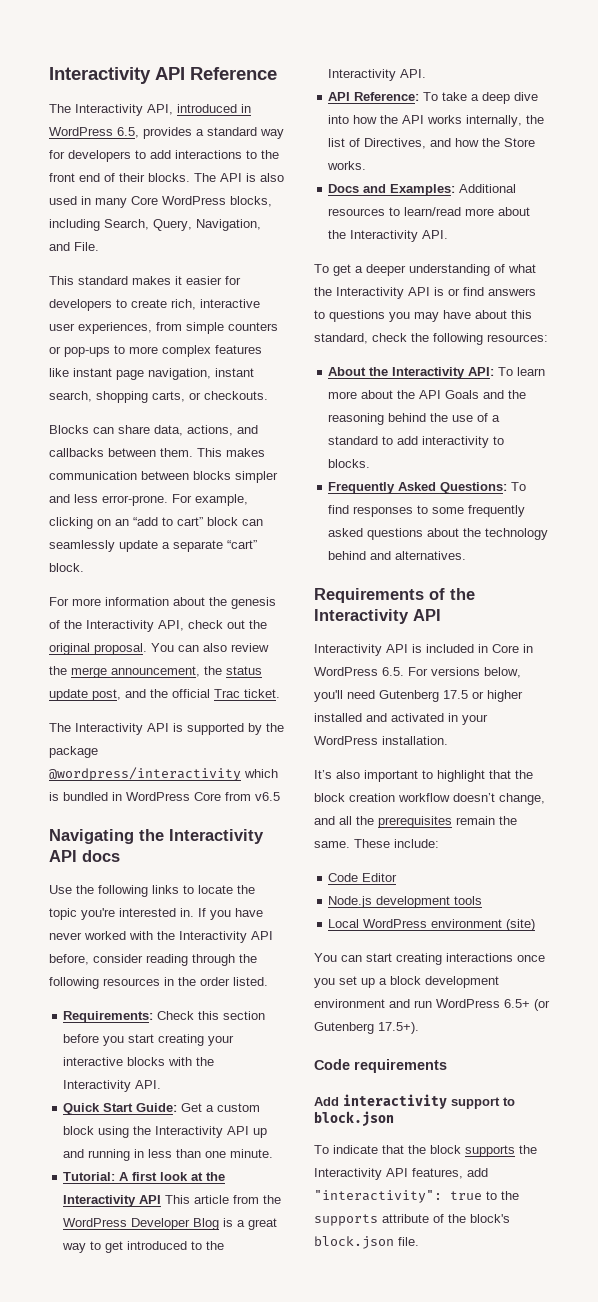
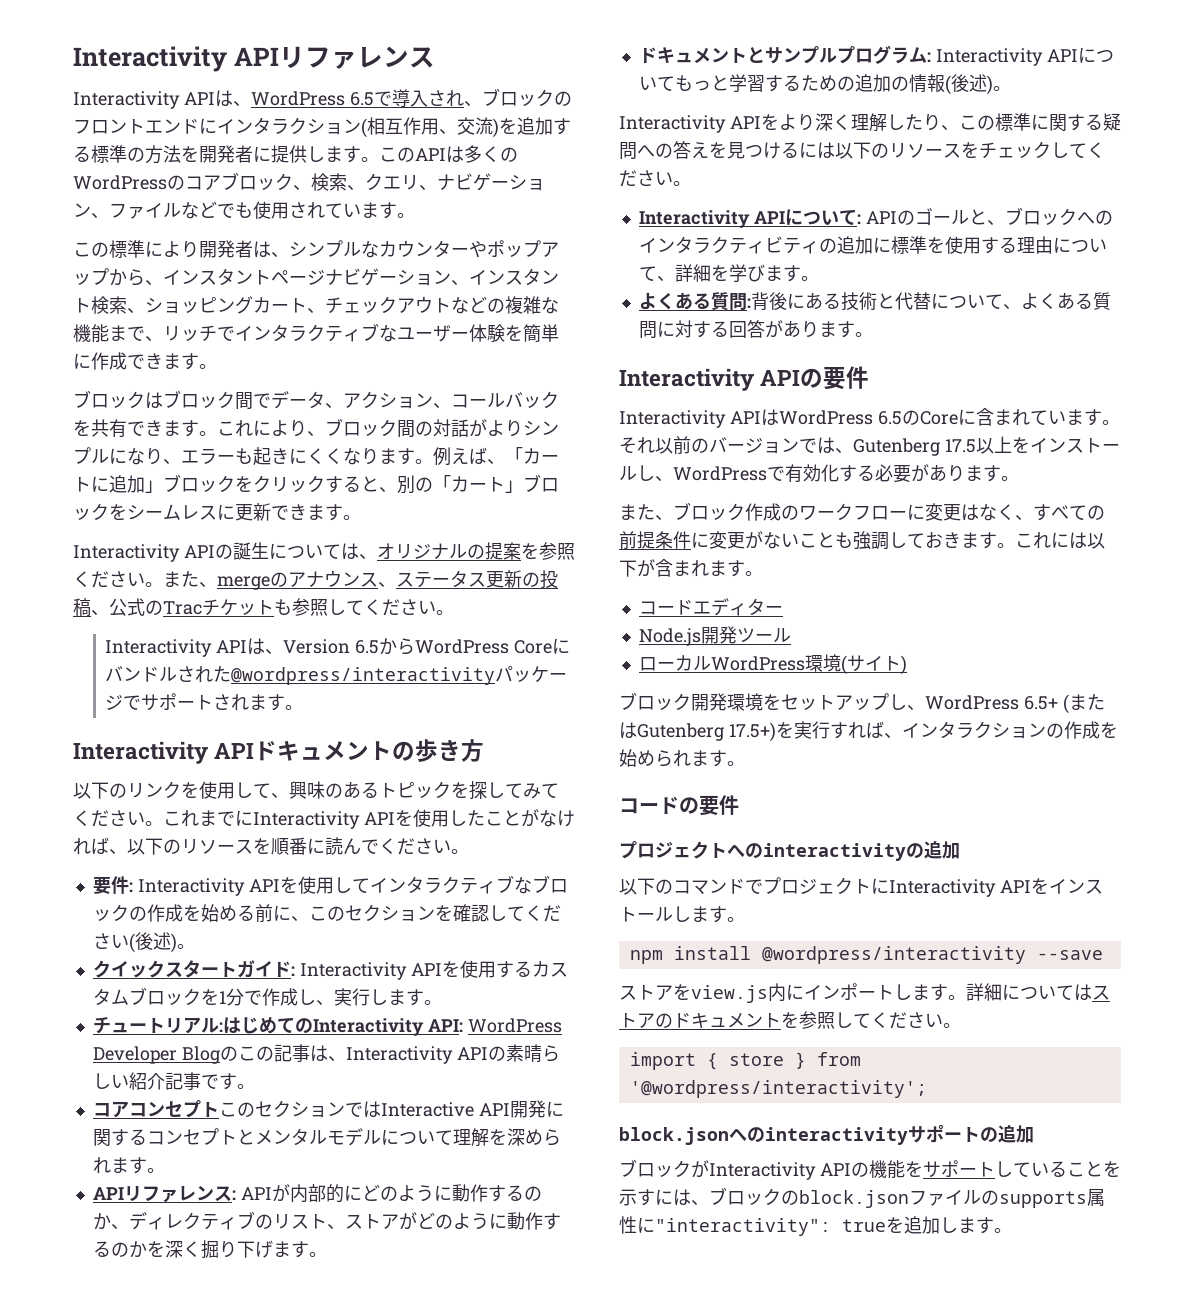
[49,67,277,84] [49,104,251,116] [49,127,284,139] [49,150,279,162] [49,173,284,182] [49,196,272,208] [49,219,261,231] [49,242,99,251] [49,276,241,285] [49,299,260,311] [49,322,278,334] [49,345,262,357] [49,368,254,380] [49,391,268,403] [49,425,258,436] [49,448,265,457] [49,471,278,483] [49,494,248,506] [49,517,263,529] [49,540,257,552] [49,563,84,572] [49,597,276,609] [49,620,267,632] [49,643,269,655] [49,666,262,678] [49,689,280,701] [49,723,284,735] [49,746,98,758] [49,767,278,781] [49,792,280,801] [49,829,264,844] [49,850,120,862] [49,885,255,897] [49,908,263,920] [49,931,273,943] [49,954,257,966] [49,977,268,989] [63,1011,266,1023] [63,1034,235,1046] [63,1057,215,1066] [63,1080,162,1092] [63,1103,261,1115] [63,1126,268,1138] [63,1149,274,1161] [63,1172,226,1181] [63,1195,282,1207] [63,1218,278,1230] [62,1241,225,1253] [328,69,427,81] [328,92,539,104] [328,115,545,127] [328,138,536,149] [327,161,367,170] [328,184,517,196] [328,207,531,216] [328,230,449,242] [314,264,536,276] [314,287,536,299] [314,310,532,322] [314,333,548,345] [328,367,546,379] [328,390,527,399] [328,413,501,425] [328,436,505,448] [328,459,371,468] [328,482,527,494] [328,505,526,517] [328,528,549,540] [328,551,467,560] [314,588,475,603] [314,609,441,624] [314,644,533,656] [314,667,521,678] [314,690,523,702] [314,713,488,725] [314,736,448,745] [314,770,533,782] [314,793,545,805] [314,816,517,828] [314,839,439,848] [328,873,398,882] [328,896,483,908] [328,919,536,931] [314,953,545,965] [314,976,499,988] [314,999,550,1011] [314,1022,419,1034] [314,1059,447,1073] [314,1094,515,1109] [314,1111,394,1127] [314,1145,537,1157] [314,1168,488,1180] [314,1190,519,1203] [314,1214,510,1226] [314,1236,419,1249] Interactivity API Reference // The Interactivity API, introduced in WordPress 6.5, provides a standard way for developers to add interactions to the front end of their blocks. The API is also used in many Core WordPress blocks, including Search, Query, Navigation, and File. // This standard makes it easier for developers to create rich, interactive user experiences, from simple counters or pop-ups to more complex features like instant page navigation, instant search, shopping carts, or checkouts. // Blocks can share data, actions, and callbacks between them. This makes communication between blocks simpler and less error-prone. For example, clicking on an “add to cart” block can seamlessly update a separate “cart” block. // For more information about the genesis of the Interactivity API, check out the original proposal. You can also review the merge announcement, the status update post, and the official Trac ticket. // The Interactivity API is supported by the package @wordpress/interactivity which is bundled in WordPress Core from v6.5 // Navigating the Interactivity API docs // Use the following links to locate the topic you're interested in. If you have never worked with the Interactivity API before, consider reading through the following resources in the order listed. // Requirements: Check this section before you start creating your interactive blocks with the Interactivity API. // Quick Start Guide: Get a custom block using the Interactivity API up and running in less than one minute. // Tutorial: A first look at the Interactivity API This article from the WordPress Developer Blog is a great way to get introduced to the Interactivity API. // API Reference: To take a deep dive into how the API works internally, the list of Directives, and how the Store works. // Docs and Examples: Additional resources to learn/read more about the Interactivity API. // To get a deeper understanding of what the Interactivity API is or find answers to questions you may have about this standard, check the following resources: // About the Interactivity API: To learn more about the API Goals and the reasoning behind the use of a standard to add interactivity to blocks. // Frequently Asked Questions: To find responses to some frequently asked questions about the technology behind and alternatives. // Requirements of the Interactivity API // Interactivity API is included in Core in WordPress 6.5. For versions below, you'll need Gutenberg 17.5 or higher installed and activated in your WordPress installation. // It’s also important to highlight that the block creation workflow doesn’t change, and all the prerequisites remain the same. These include: // Code Editor // Node.js development tools // Local WordPress environment (site) // You can start creating interactions once you set up a block development environment and run WordPress 6.5+ (or Gutenberg 17.5+). // Code requirements // Add interactivity support to block.json // To indicate that the block supports the Interactivity API features, add "interactivity": true to the supports attribute of the block's block.json file. -> [73,46,435,72] [73,88,572,109] [73,117,571,138] [73,145,518,164] [73,172,545,191] [73,201,415,219] [73,240,559,258] [73,268,559,286] [73,296,559,314] [73,323,559,343] [73,352,217,370] [73,390,559,410] [73,418,559,438] [73,447,559,466] [73,474,559,494] [73,503,361,521] [73,542,575,562] [73,570,558,590] [73,598,454,617] [105,638,570,657] [105,666,568,685] [105,693,304,711] [73,739,485,764] [73,781,559,800] [73,809,575,829] [73,837,469,855] [92,875,568,896] [92,904,561,922] [92,932,195,953] [92,960,568,980] [92,987,442,1006] [92,1016,562,1036] [92,1044,560,1064] [92,1072,255,1090] [92,1100,564,1118] [92,1128,561,1147] [92,1157,165,1174] [92,1184,542,1203] [92,1211,561,1230] [92,1240,327,1259] [638,45,1114,66] [638,74,1011,95] [619,113,1121,133] [619,141,1105,160] [619,170,691,187] [638,207,1113,228] [638,236,1107,254] [638,264,819,282] [638,292,1111,311] [638,320,873,339] [619,366,870,391] [619,408,1120,428] [619,436,1120,456] [619,464,1019,483] [619,502,1105,521] [619,531,1105,550] [619,559,763,577] [638,598,783,616] [638,626,791,646] [638,654,907,675] [619,692,1105,714] [619,721,1118,742] [619,749,745,767] [619,795,739,816] [619,841,960,861] [619,877,1103,897] [619,906,745,923] [629,946,1103,964] [619,983,1110,1003] [619,1011,961,1029] [629,1052,861,1070] [629,1080,927,1098] [619,1124,1034,1145] [619,1159,1121,1180] [619,1187,1105,1208] [619,1216,1012,1236] Interactivity APIリファレンス // Interactivity APIは、WordPress 6.5で導入され、ブロックのフロントエンドにインタラクション(相互作用、交流)を追加する標準の方法を開発者に提供します。このAPIは多くのWordPressのコアブロック、検索、クエリ、ナビゲーション、ファイルなどでも使用されています。 // この標準により開発者は、シンプルなカウンターやポップアップから、インスタントページナビゲーション、インスタント検索、ショッピングカート、チェックアウトなどの複雑な機能まで、リッチでインタラクティブなユーザー体験を簡単に作成できます。 // ブロックはブロック間でデータ、アクション、コールバックを共有できます。これにより、ブロック間の対話がよりシンプルになり、エラーも起きにくくなります。例えば、「カートに追加」ブロックをクリックすると、別の「カート」ブロックをシームレスに更新できます。 // Interactivity APIの誕生については、オリジナルの提案を参照ください。また、mergeのアナウンス、ステータス更新の投稿、公式のTracチケットも参照してください。 // Interactivity APIは、Version 6.5からWordPress Coreにバンドルされた@wordpress/interactivityパッケージでサポートされます。 // Interactivity APIドキュメントの歩き方 // 以下のリンクを使用して、興味のあるトピックを探してみてください。これまでにInteractivity APIを使用したことがなければ、以下のリソースを順番に読んでください。 // 要件: Interactivity APIを使用してインタラクティブなブロックの作成を始める前に、このセクションを確認してください(後述)。 // クイックスタートガイド: Interactivity APIを使用するカスタムブロックを1分で作成し、実行します。 // チュートリアル:はじめてのInteractivity API: WordPress Developer Blogのこの記事は、Interactivity APIの素晴らしい紹介記事です。 // コアコンセプトこのセクションではInteractive API開発に関するコンセプトとメンタルモデルについて理解を深められます。 // APIリファレンス: APIが内部的にどのように動作するのか、ディレクティブのリスト、ストアがどのように動作するのかを深く掘り下げます。 // ドキュメントとサンプルプログラム: Interactivity APIについてもっと学習するための追加の情報(後述)。 // Interactivity APIをより深く理解したり、この標準に関する疑問への答えを見つけるには以下のリソースをチェックしてください。 // Interactivity APIについて: APIのゴールと、ブロックへのインタラクティビティの追加に標準を使用する理由について、詳細を学びます。 // よくある質問:背後にある技術と代替について、よくある質問に対する回答があります。 // Interactivity APIの要件 // Interactivity APIはWordPress 6.5のCoreに含まれています。それ以前のバージョンでは、Gutenberg 17.5以上をインストールし、WordPressで有効化する必要があります。 // また、ブロック作成のワークフローに変更はなく、すべての前提条件に変更がないことも強調しておきます。これには以下が含まれます。 // コードエディター // Node.js開発ツール // ローカルWordPress環境(サイト) // ブロック開発環境をセットアップし、WordPress 6.5+ (またはGutenberg 17.5+)を実行すれば、インタラクションの作成を始められます。 // コードの要件 // プロジェクトへのinteractivityの追加 // 以下のコマンドでプロジェクトにInteractivity APIをインストールします。 // npm install @wordpress/interactivity --save // ストアをview.js内にインポートします。詳細についてはストアのドキュメントを参照してください。 // import { store } from '@wordpress/interactivity'; // block.jsonへのinteractivityサポートの追加 // ブロックがInteractivity APIの機能をサポートしていることを示すには、ブロックのblock.jsonファイルのsupports属性に"interactivity": trueを追加します。

